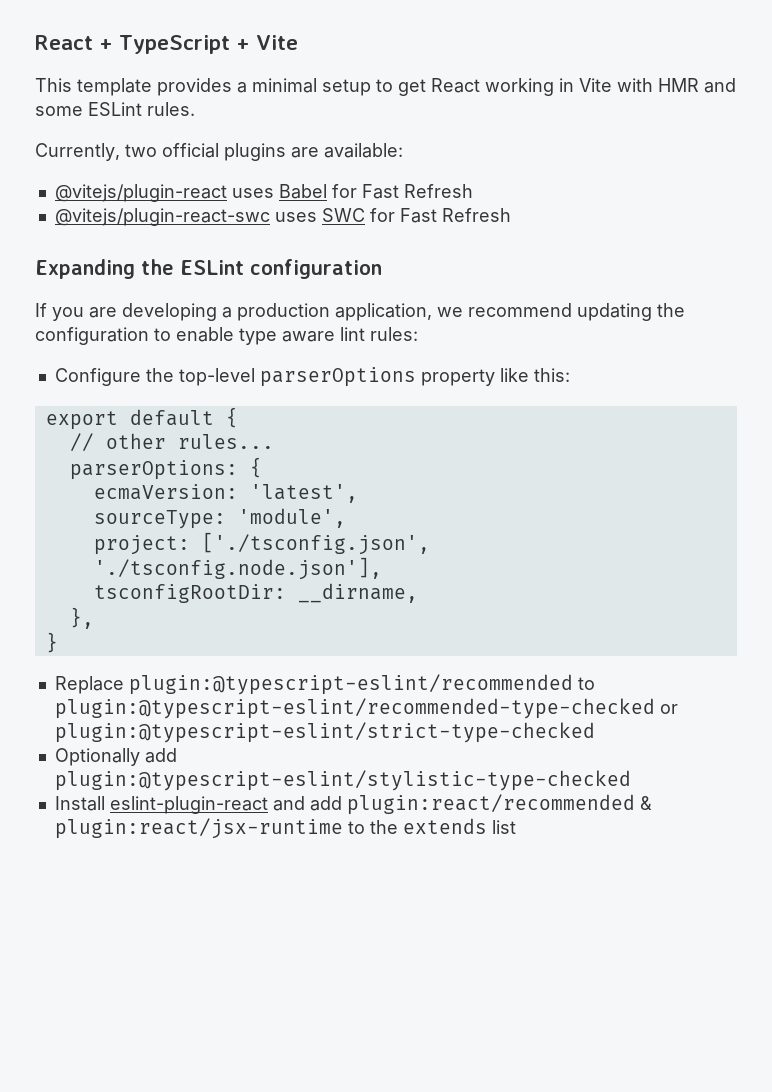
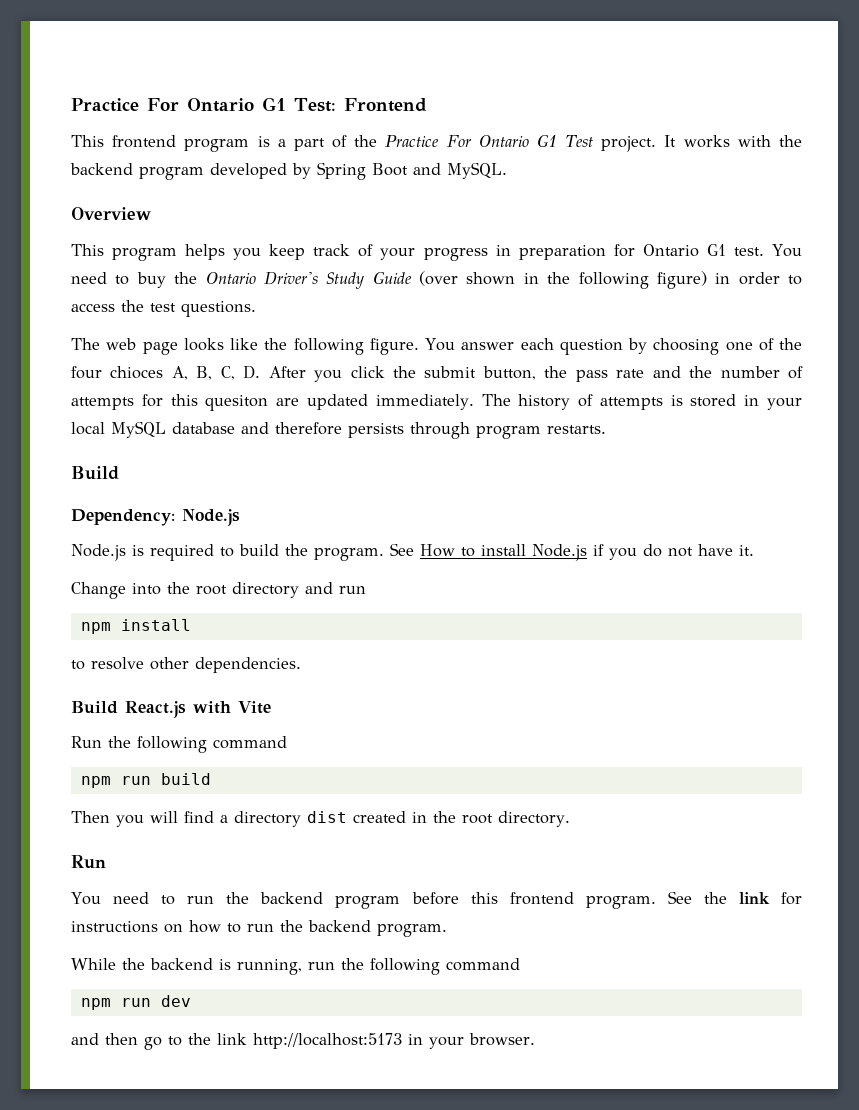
[35,35,298,54] [35,78,736,96] [35,102,195,116] [35,143,403,161] [54,184,473,202] [54,208,511,226] [35,259,382,279] [35,303,685,321] [35,327,418,345] [54,367,570,387] [45,407,238,430] [69,433,274,451] [69,457,262,480] [93,484,358,503] [93,508,346,529] [93,532,430,555] [93,557,382,580] [93,583,418,603] [69,607,94,629] [45,632,58,653] [54,674,595,695] [54,698,678,719] [54,722,595,743] [54,748,177,766] [54,770,631,791] [54,794,652,815] [54,818,516,839] React + TypeScript + Vite // This template provides a minimal setup to get React working in Vite with HMR and some ESLint rules. // Currently, two official plugins are available: // @vitejs/plugin-react uses Babel for Fast Refresh // @vitejs/plugin-react-swc uses SWC for Fast Refresh // Expanding the ESLint configuration // If you are developing a production application, we recommend updating the configuration to enable type aware lint rules: // Configure the top-level parserOptions property like this: // export default { // // other rules... // parserOptions: { // ecmaVersion: 'latest', // sourceType: 'module', // project: ['./tsconfig.json', './tsconfig.node.json'], // tsconfigRootDir: __dirname, // }, // } // Replace plugin:@typescript-eslint/recommended to plugin:@typescript-eslint/recommended-type-checked or plugin:@typescript-eslint/strict-type-checked // Optionally add plugin:@typescript-eslint/stylistic-type-checked // Install eslint-plugin-react and add plugin:react/recommended & plugin:react/jsx-runtime to the extends list -> [71,97,427,112] [71,134,802,152] [70,162,507,180] [71,207,151,220] [71,244,803,261] [71,271,802,289] [71,300,256,317] [71,338,802,355] [71,365,804,382] [71,394,803,411] [71,421,606,439] [71,466,119,480] [71,509,240,526] [71,543,754,561] [71,582,366,599] [80,619,191,634] [71,657,301,673] [71,701,271,718] [71,736,287,753] [80,773,211,788] [71,811,570,827] [71,855,106,869] [71,891,802,909] [71,920,447,937] [71,958,520,975] [80,995,191,1010] [71,1033,535,1050] Practice For Ontario G1 Test: Frontend // This frontend program is a part of the Practice For Ontario G1 Test project. It works with the backend program developed by Spring Boot and MySQL. // Overview // This program helps you keep track of your progress in preparation for Ontario G1 test. You need to buy the Ontario Driver's Study Guide (over shown in the following figure) in order to access the test questions. // The web page looks like the following figure. You answer each question by choosing one of the four chioces A, B, C, D. After you click the submit button, the pass rate and the number of attempts for this quesiton are updated immediately. The history of attempts is stored in your local MySQL database and therefore persists through program restarts. // Build // Dependency: Node.js // Node.js is required to build the program. See How to install Node.js if you do not have it. // Change into the root directory and run // npm install // to resolve other dependencies. // Build React.js with Vite // Run the following command // npm run build // Then you will find a directory dist created in the root directory. // Run // You need to run the backend program before this frontend program. See the link for instructions on how to run the backend program. // While the backend is running, run the following command // npm run dev // and then go to the link http://localhost:5173 in your browser.

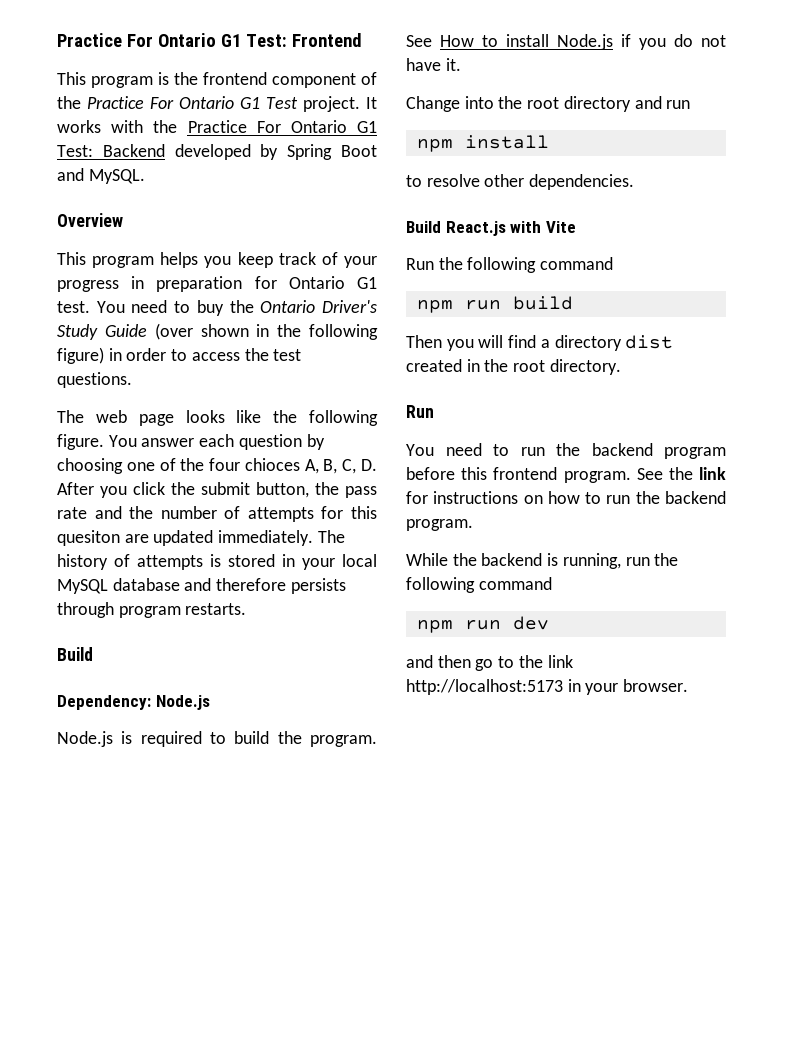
[112,135,177,148] frontend -> (86, 78) none
[277,138,325,151] a part -> [174,72,356,88] the frontend component
[70,163,204,180] backend program -> [187,120,377,133] [57,144,165,157] Practice For Ontario G1 Test: Backend

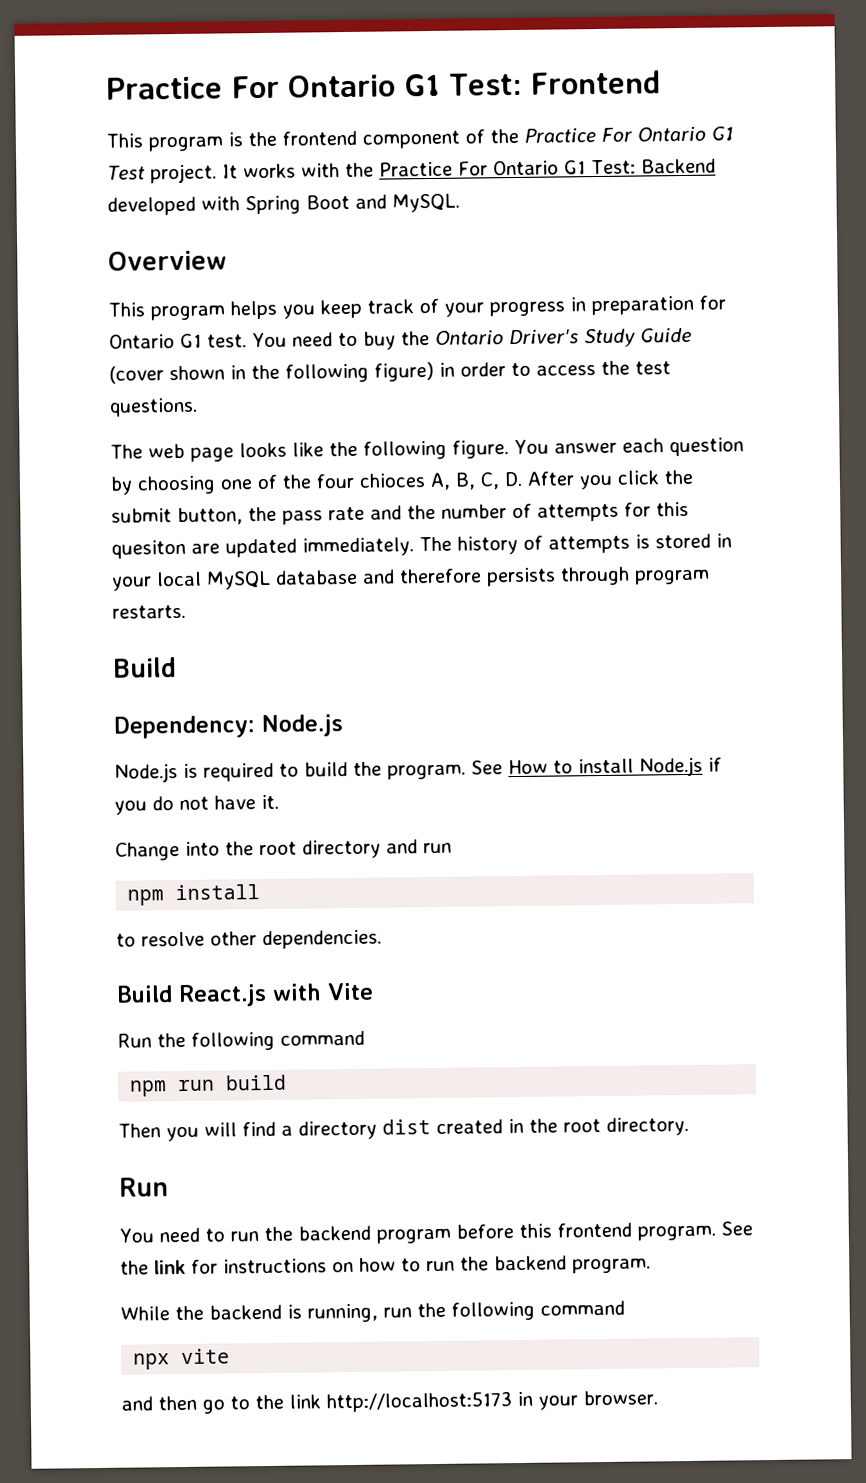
[260,144,279,160] by -> [201,196,240,211] with
[154,323,193,340] (over -> [109,365,164,384] (cover
[416,616,549,633] npm run dev -> [133,1348,231,1370] npx vite

